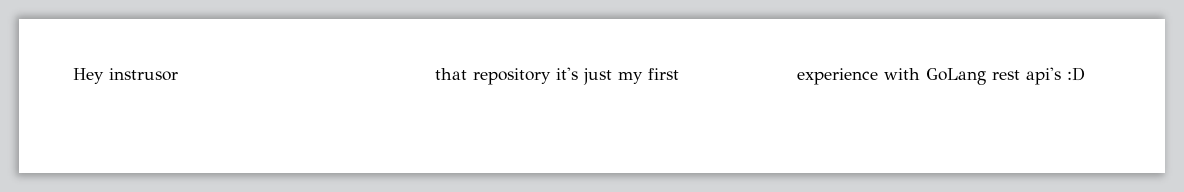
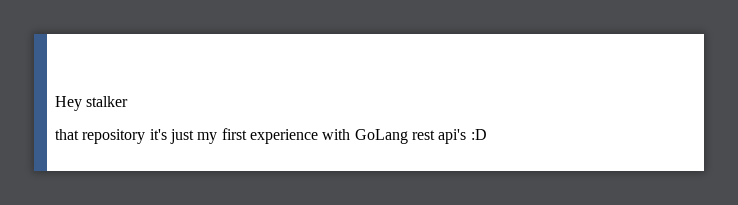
[109,68,178,81] instrusor -> [86,96,129,107] stalker

